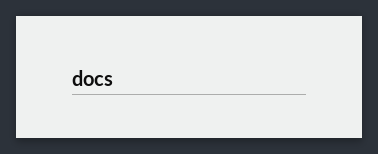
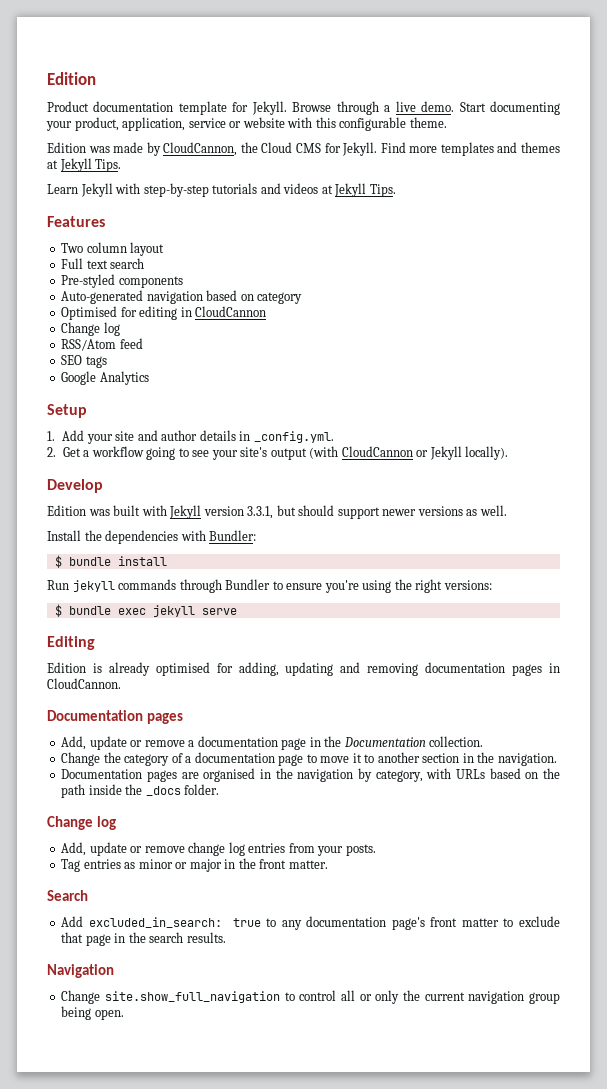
[72,70,113,86] docs -> [47,72,96,85] [47,101,560,115] [46,117,447,131] [47,142,560,156] [47,158,122,172] [47,183,396,197] [47,216,105,227] [61,242,165,256] [61,258,145,269] [61,274,183,288] [61,290,303,304] [61,306,267,320] [61,322,120,336] [61,338,143,351] [61,355,107,368] [61,371,149,385] [47,404,87,418] [47,430,334,444] [47,446,509,460] [47,479,103,493] [47,505,507,519] [47,530,257,544] [54,555,167,568] [47,579,492,593] [54,604,237,617] [47,636,95,650] [47,662,561,676] [47,678,121,689] [47,710,183,724] [61,736,484,750] [61,752,557,766] [61,768,560,782] [61,784,220,798] [47,816,116,830] [61,842,376,856] [61,858,328,872] [47,890,88,901] [61,916,561,930] [61,932,226,946] [47,964,114,978] [61,990,561,1004] [61,1006,124,1020] Edition // Product documentation template for Jekyll. Browse through a live demo. Start documenting your product, application, service or website with this configurable theme. // Edition was made by CloudCannon, the Cloud CMS for Jekyll. Find more templates and themes at Jekyll Tips. // Learn Jekyll with step-by-step tutorials and videos at Jekyll Tips. // Features // Two column layout // Full text search // Pre-styled components // Auto-generated navigation based on category // Optimised for editing in CloudCannon // Change log // RSS/Atom feed // SEO tags // Google Analytics // Setup // 1. Add your site and author details in _config.yml. // 2. Get a workflow going to see your site's output (with CloudCannon or Jekyll locally). // Develop // Edition was built with Jekyll version 3.3.1, but should support newer versions as well. // Install the dependencies with Bundler: // $ bundle install // Run jekyll commands through Bundler to ensure you're using the right versions: // $ bundle exec jekyll serve // Editing // Edition is already optimised for adding, updating and removing documentation pages in CloudCannon. // Documentation pages // Add, update or remove a documentation page in the Documentation collection. // Change the category of a documentation page to move it to another section in the navigation. // Documentation pages are organised in the navigation by category, with URLs based on the path inside the _docs folder. // Change log // Add, update or remove change log entries from your posts. // Tag entries as minor or major in the front matter. // Search // Add excluded_in_search: true to any documentation page's front matter to exclude that page in the search results. // Navigation // Change site.show_full_navigation to control all or only the current navigation group being open.

